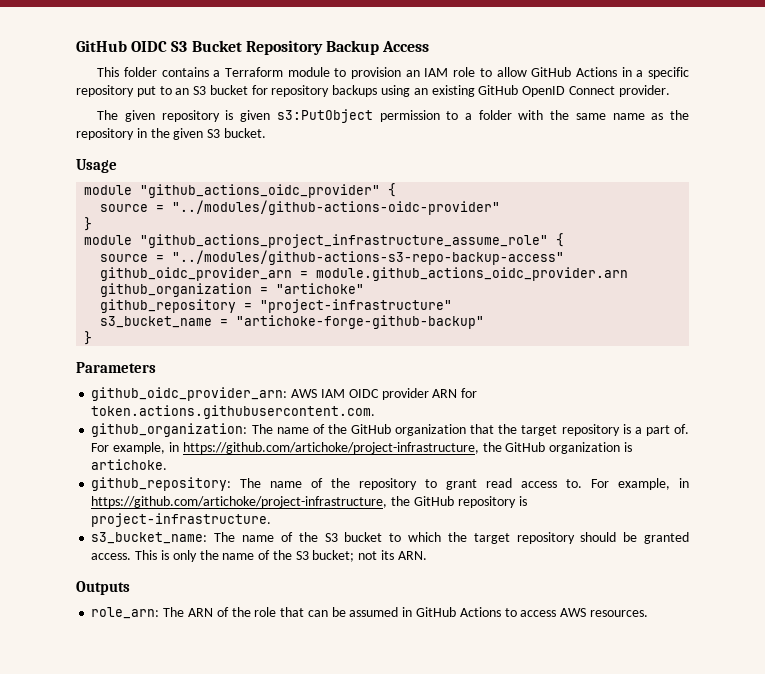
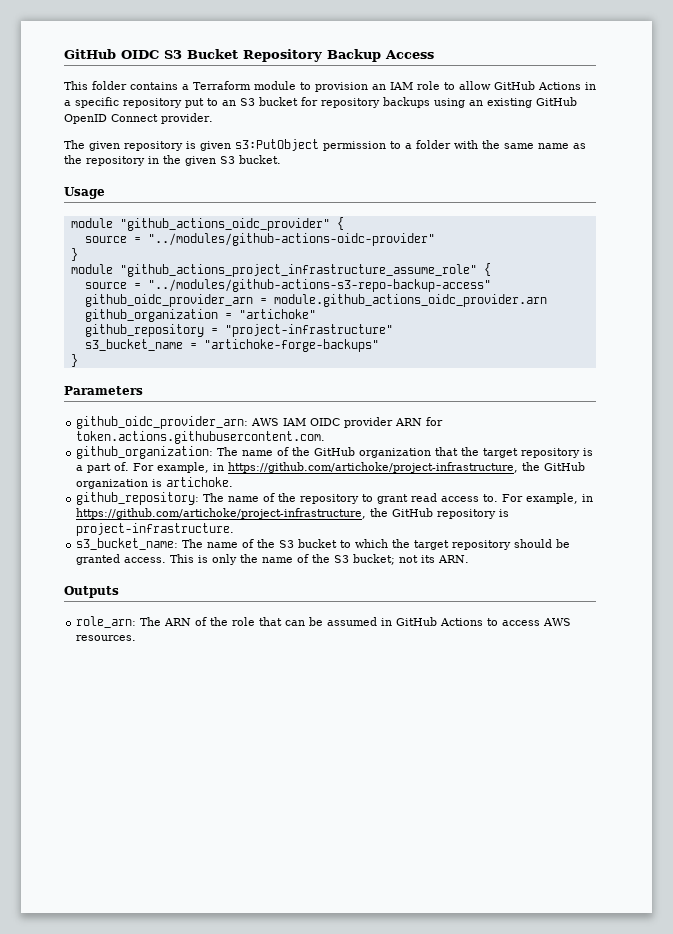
[236,315,485,329] "artichoke-forge-github-backup" -> [203,339,379,352] "artichoke-forge-backups"

